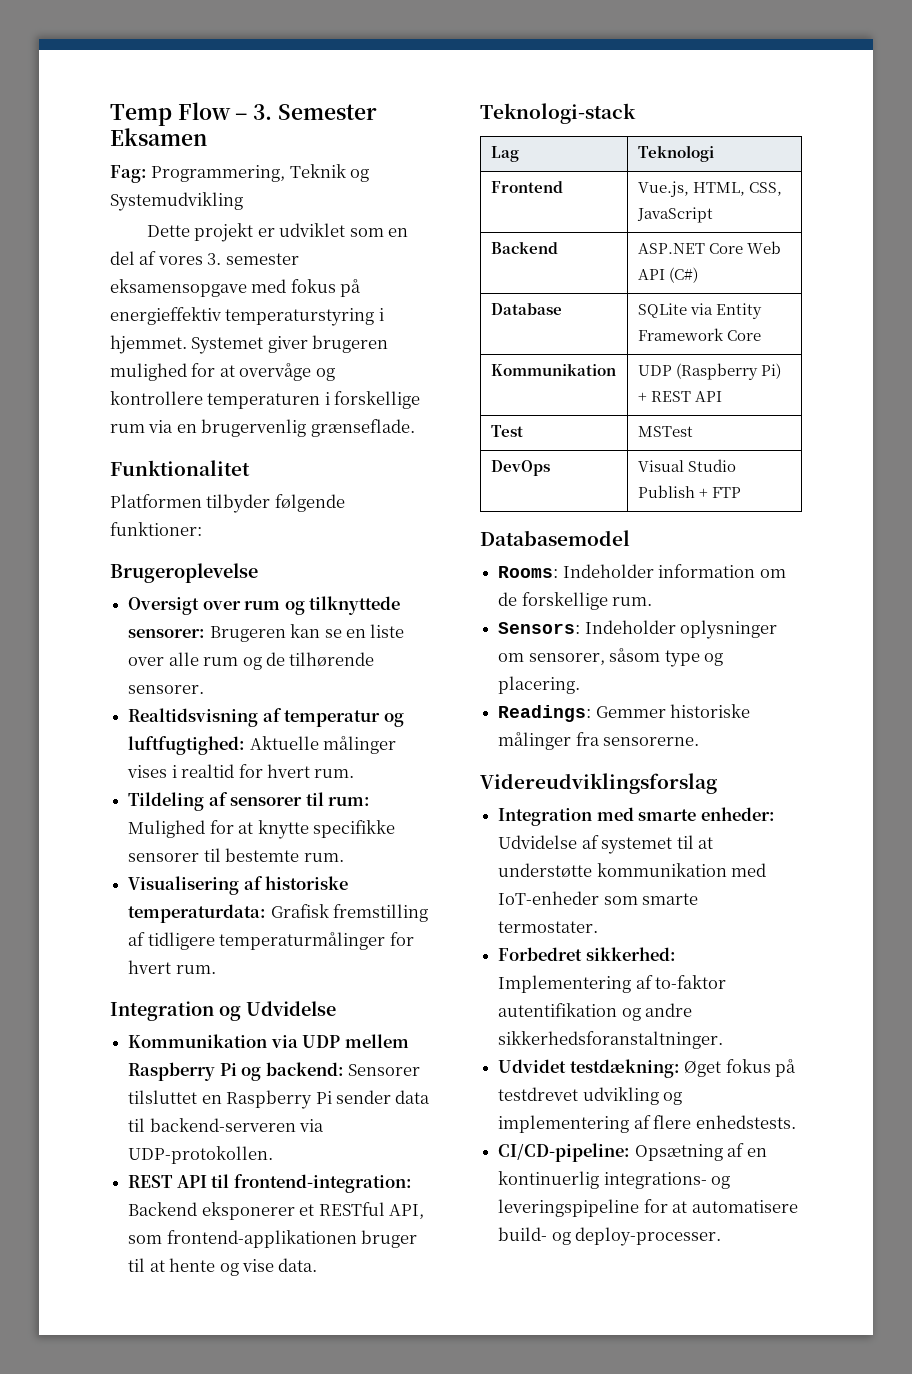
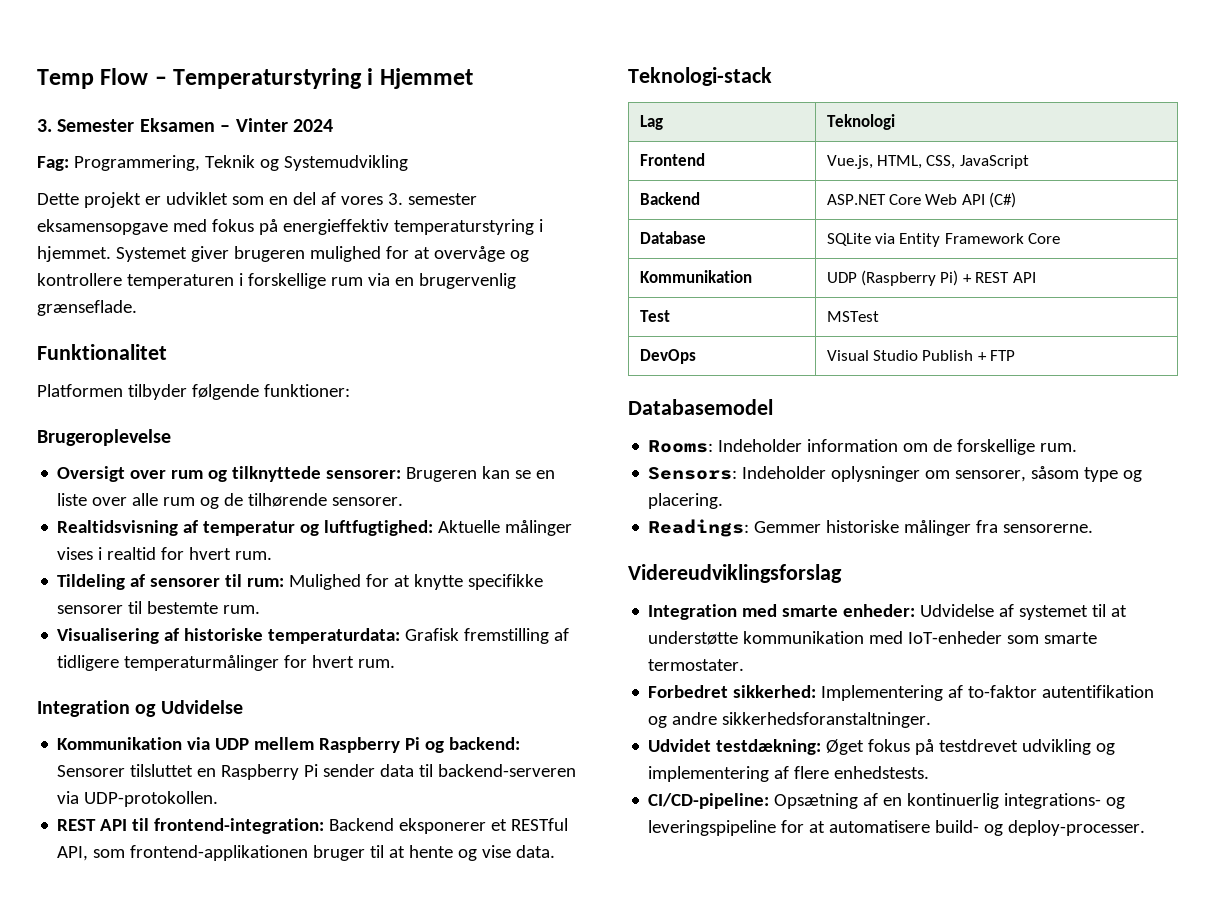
(248, 116) none -> [173,68,473,89] Temperaturstyring i Hjemmet //
(207, 137) none -> [220,118,333,132] – Vinter 2024

